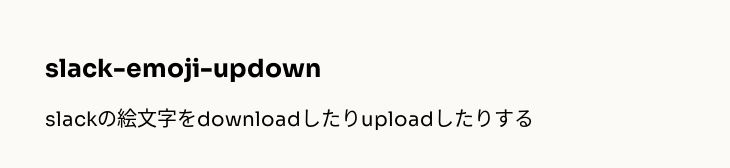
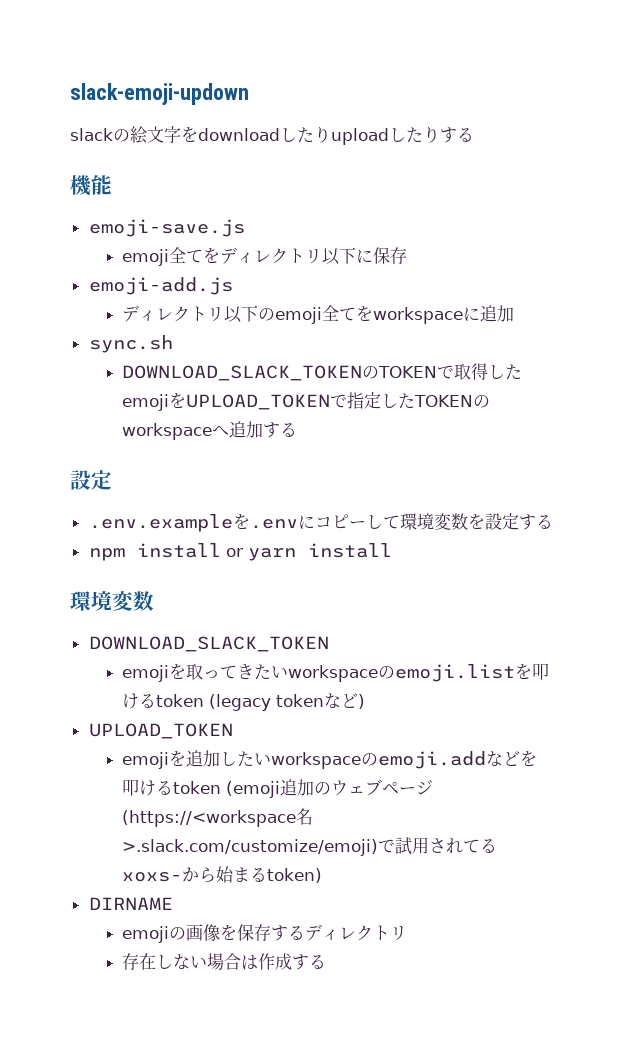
(534, 118) none -> [70,175,112,196] [88,219,245,237] [122,247,408,266] [88,277,233,295] [122,305,515,324] [88,335,173,353] [122,363,523,381] [122,392,491,411] [122,421,298,440] [70,470,112,490] [88,513,553,532] [88,543,392,561] [70,591,154,611] [88,636,329,652] [122,663,550,682] [122,693,366,711] [88,723,233,739] [122,750,538,769] [122,779,434,798] [122,808,314,827] [122,837,498,856] [122,866,323,883] [88,897,173,910] [122,924,408,943] [122,953,327,970] // 機能 // emoji-save.js // emoji全てをディレクトリ以下に保存 // emoji-add.js // ディレクトリ以下のemoji全てをworkspaceに追加 // sync.sh // DOWNLOAD_SLACK_TOKENのTOKENで取得したemojiをUPLOAD_TOKENで指定したTOKENのworkspaceへ追加する // 設定 // .env.exampleを.envにコピーして環境変数を設定する // npm install or yarn install // 環境変数 // DOWNLOAD_SLACK_TOKEN // emojiを取ってきたいworkspaceのemoji.listを叩けるtoken (legacy tokenなど) // UPLOAD_TOKEN // emojiを追加したいworkspaceのemoji.addなどを叩けるtoken (emoji追加のウェブページ(https://<workspace名>.slack.com/customize/emoji)で試用されてるxoxs-から始まるtoken) // DIRNAME // emojiの画像を保存するディレクトリ // 存在しない場合は作成する

